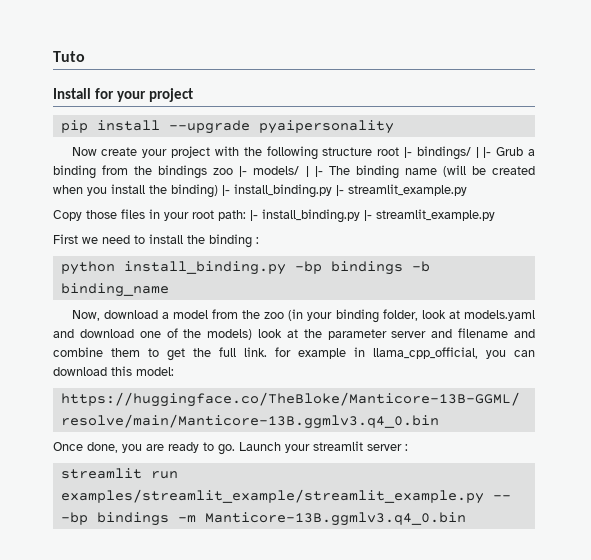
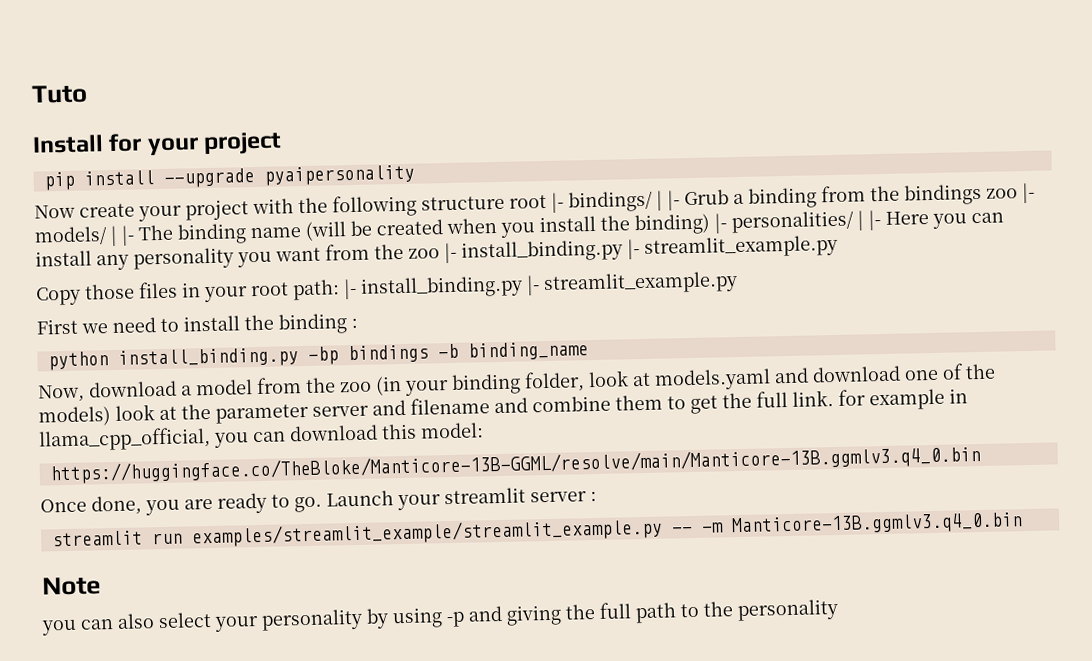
(230, 190) none -> [731,210,1004,234] [35,242,457,271] personalities/ | |- Here you can install any personality you want from the zoo |-
[60,512,169,526] -bp bindings -> (693, 530) none
(466, 519) none -> [42,576,101,596] [41,599,839,636] // Note // you can also select your personality by using -p and giving the full path to the personality

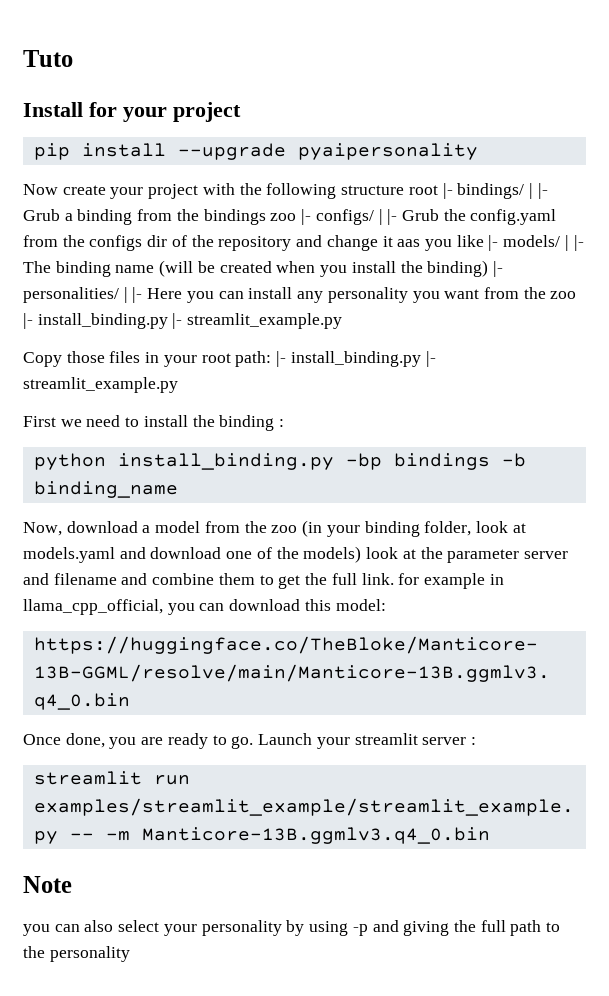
(1035, 193) none -> [315,209,557,225] [23,235,499,251] configs/ | |- Grub the config.yaml from the configs dir of the repository and change it aas you like |-

